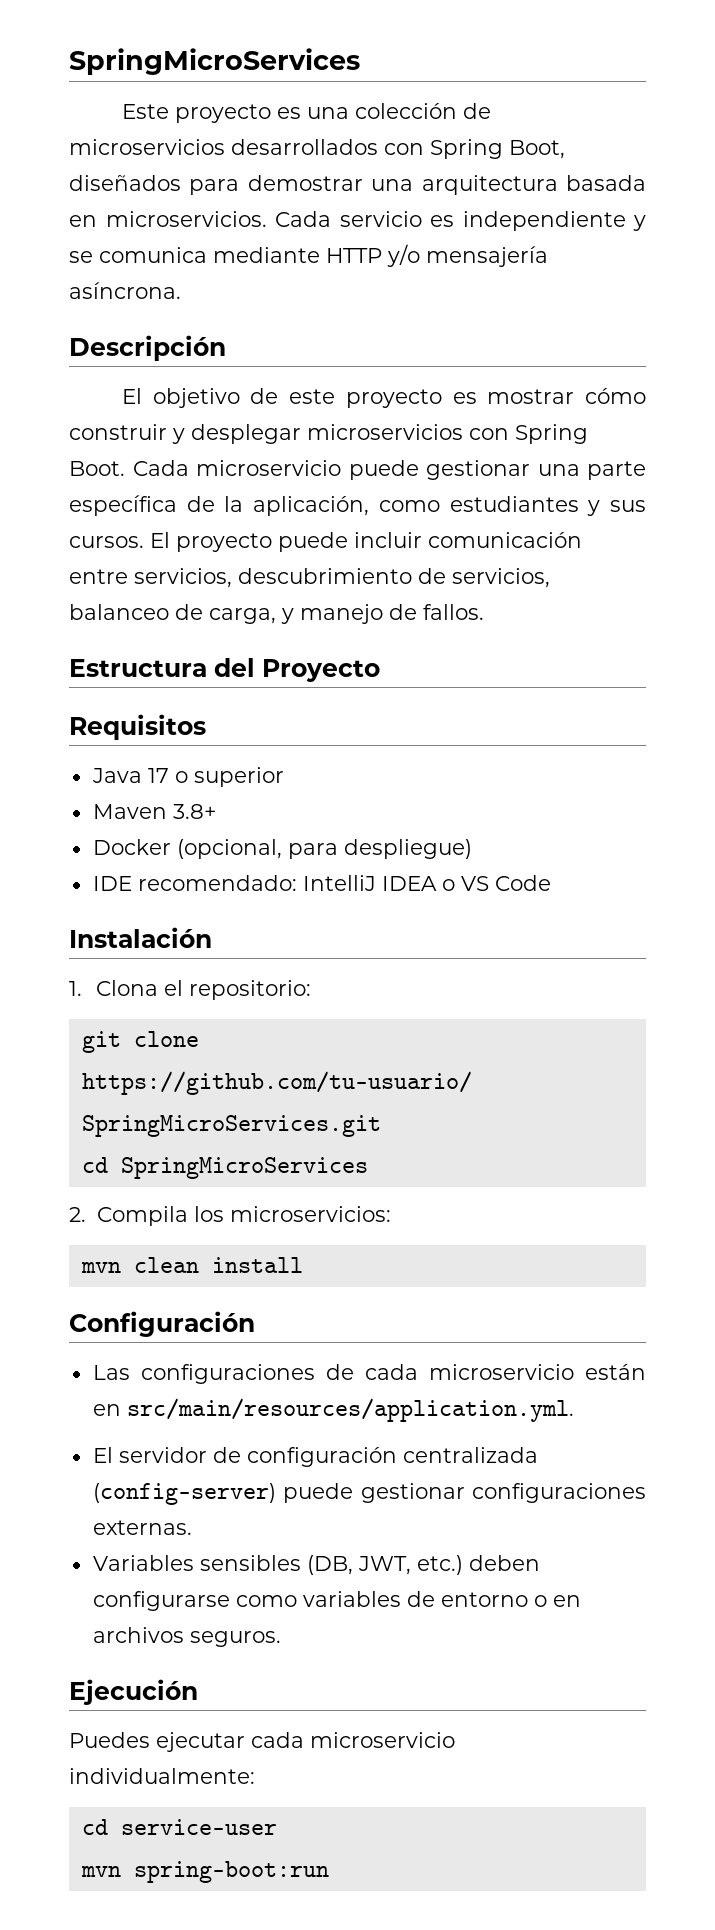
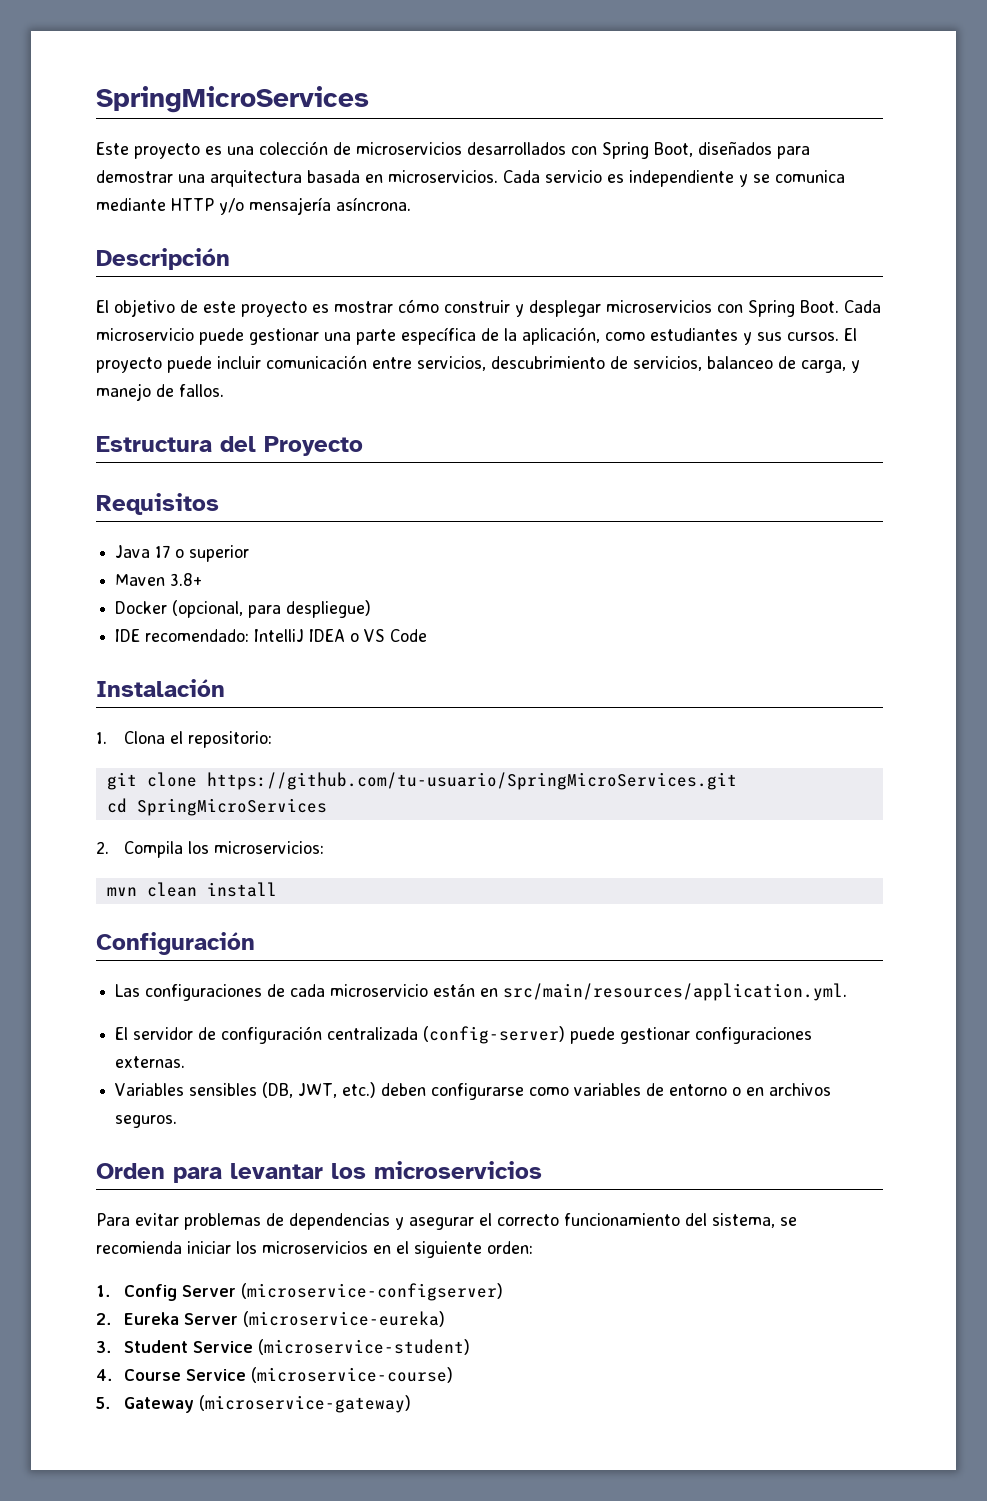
[69,1679,198,1705] [69,1732,455,1752] [69,1768,255,1784] [81,1819,277,1835] [80,1861,329,1883] Ejecución // Puedes ejecutar cada microservicio individualmente: // cd service-user // mvn spring-boot:run -> [96,1161,542,1183] [96,1213,797,1230] [96,1241,533,1258] [96,1283,503,1301] [96,1311,445,1327] [96,1339,470,1355] [96,1367,453,1383] [96,1395,411,1413] Orden para levantar los microservicios // Para evitar problemas de dependencias y asegurar el correcto funcionamiento del sistema, se recomienda iniciar los microservicios en el siguiente orden: // 1. Config Server (microservice-configserver) // 2. Eureka Server (microservice-eureka) // 3. Student Service (microservice-student) // 4. Course Service (microservice-course) // 5. Gateway (microservice-gateway)

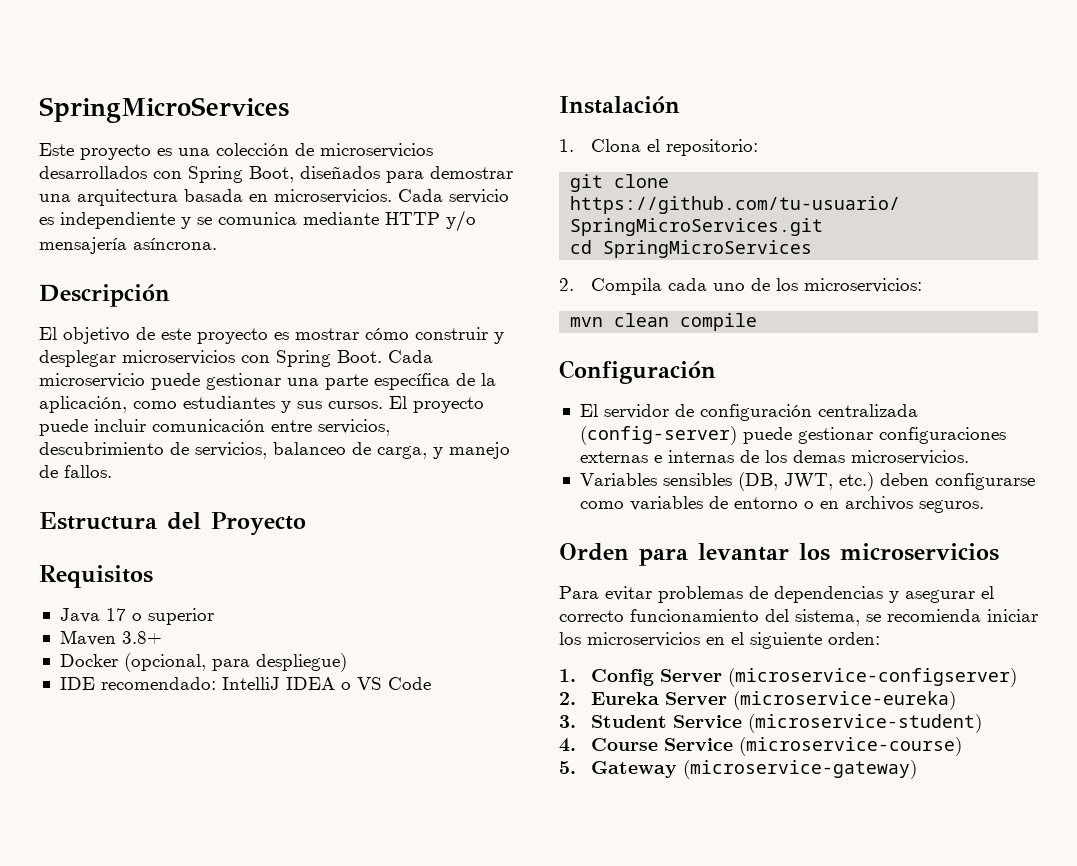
(183, 849) none -> [667,278,770,291] cada uno de
[206,882,277,897] install -> [680,313,758,331] compile
[115,983,848,1001] // Las configuraciones de cada microservicio están en src/main/resources/application.yml. -> (716, 372) none
[115,1056,186,1068] externas. -> [579,450,969,465] externas e internas de los demas microservicios.

